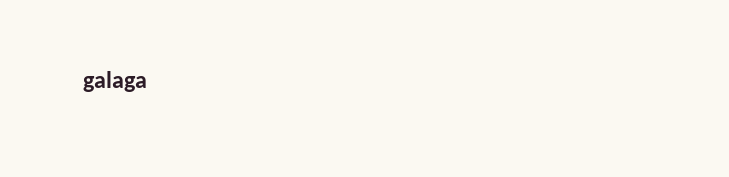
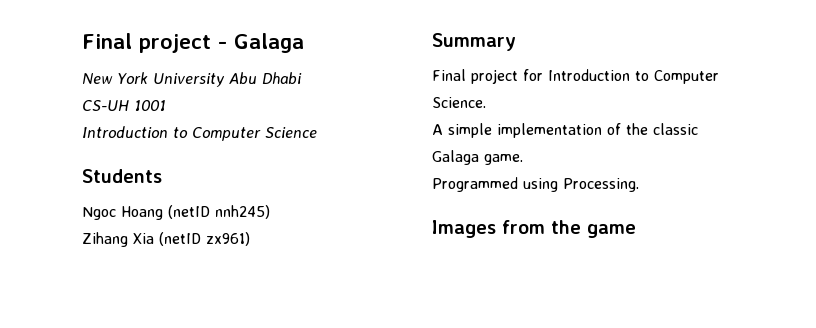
[83,71,147,92] galaga -> [82,33,304,53] [82,72,302,87] [82,100,166,111] [82,126,317,141] [82,169,162,183] [82,205,270,220] [82,232,250,247] [432,33,516,51] [432,69,719,84] [432,97,486,108] [432,123,698,138] [432,150,523,165] [432,177,639,192] [432,220,636,238] Final project - Galaga // New York University Abu Dhabi // CS-UH 1001 // Introduction to Computer Science // Students // Ngoc Hoang (netID nnh245) // Zihang Xia (netID zx961) // Summary // Final project for Introduction to Computer Science. // A simple implementation of the classic Galaga game. // Programmed using Processing. // Images from the game

